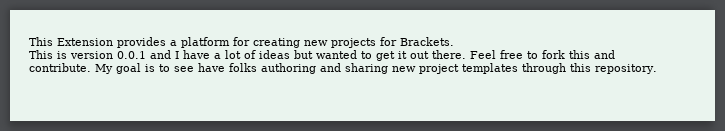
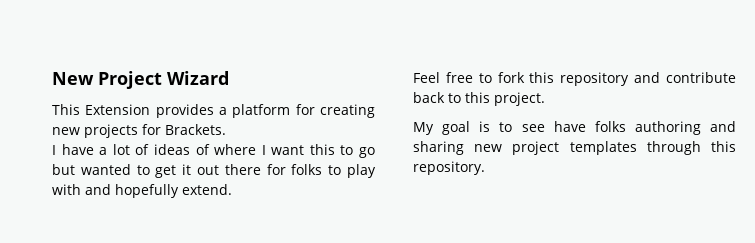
(29, 41) none -> [52,71,229,89] New Project Wizard //
[29,50,171,59] This is version 0.0.1 and -> (226, 129) none
(290, 54) none -> [195,144,375,158] of where I want this to go
[432,50,466,59] there. -> [224,164,377,178] [52,184,232,198] there for folks to play with and hopefully extend. //
[594,50,615,59] [29,63,91,72] and contribute. -> [560,72,736,86] [413,92,545,106] repository and contribute back to this project. //

